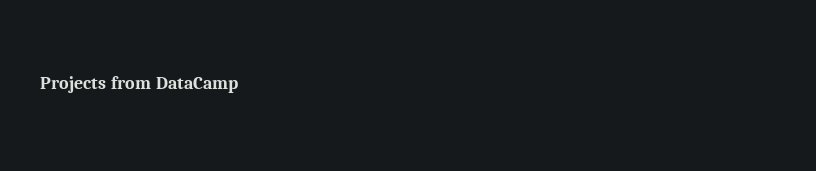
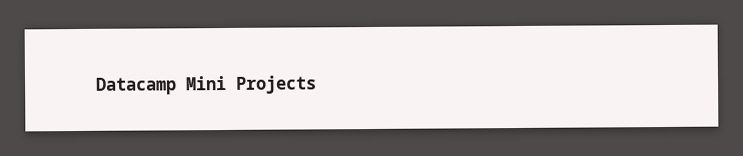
[40,76,238,93] Projects from DataCamp -> [95,75,317,95] Datacamp Mini Projects

